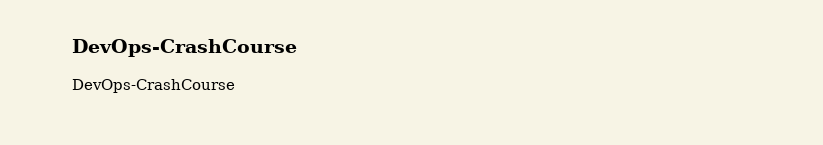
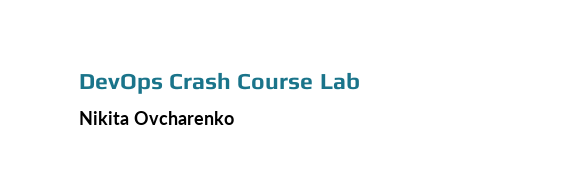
[72,39,297,57] [72,79,235,93] DevOps-CrashCourse // DevOps-CrashCourse -> [79,72,360,94] [79,111,234,125] DevOps Crash Course Lab // Nikita Ovcharenko

